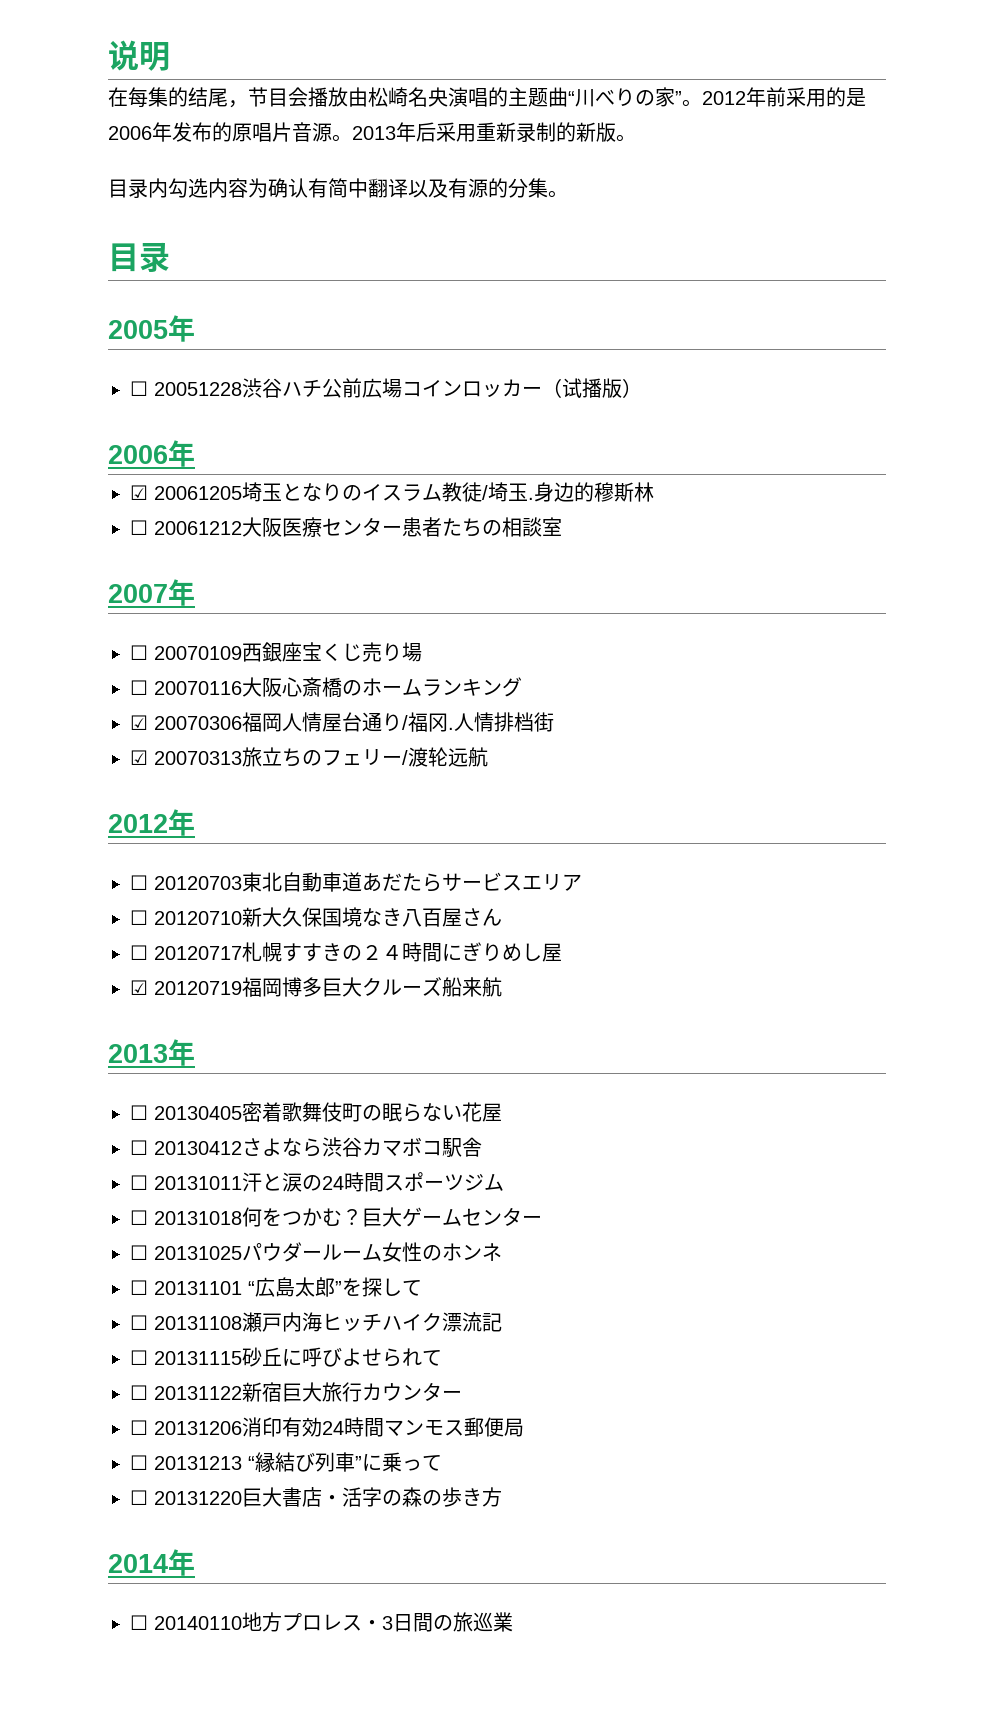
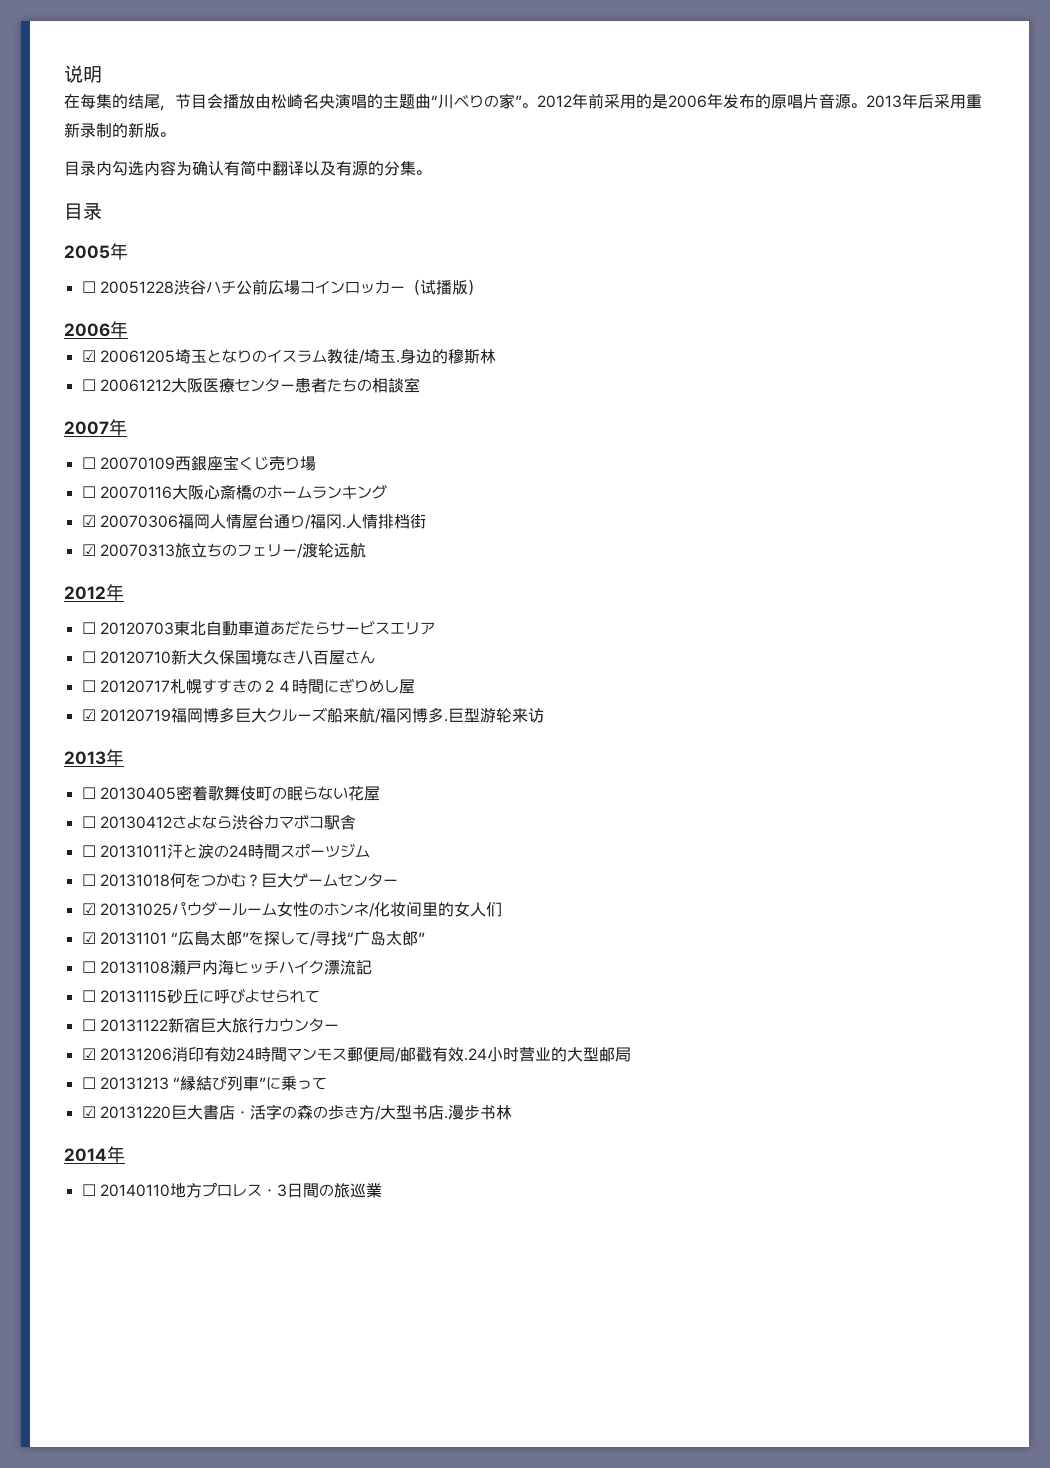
(502, 987) none -> [374,707,544,723] /福冈博多.巨型游轮来访
[130,1245,148,1260] ☐ -> [81,903,96,915] ☑
[130,1280,148,1295] // ☐ -> [368,901,502,917] [81,932,96,944] /化妆间里的女人们 // ☑
(422, 1288) none -> [310,931,426,946] /寻找“广岛太郎”
[130,1420,148,1435] ☐ -> [81,1048,96,1060] ☑
(524, 1427) none -> [394,1047,631,1062] /邮戳有效.24小时营业的大型邮局
[130,1490,148,1505] ☐ -> [81,1106,96,1118] ☑
(502, 1497) none -> [374,1105,512,1120] /大型书店.漫步书林

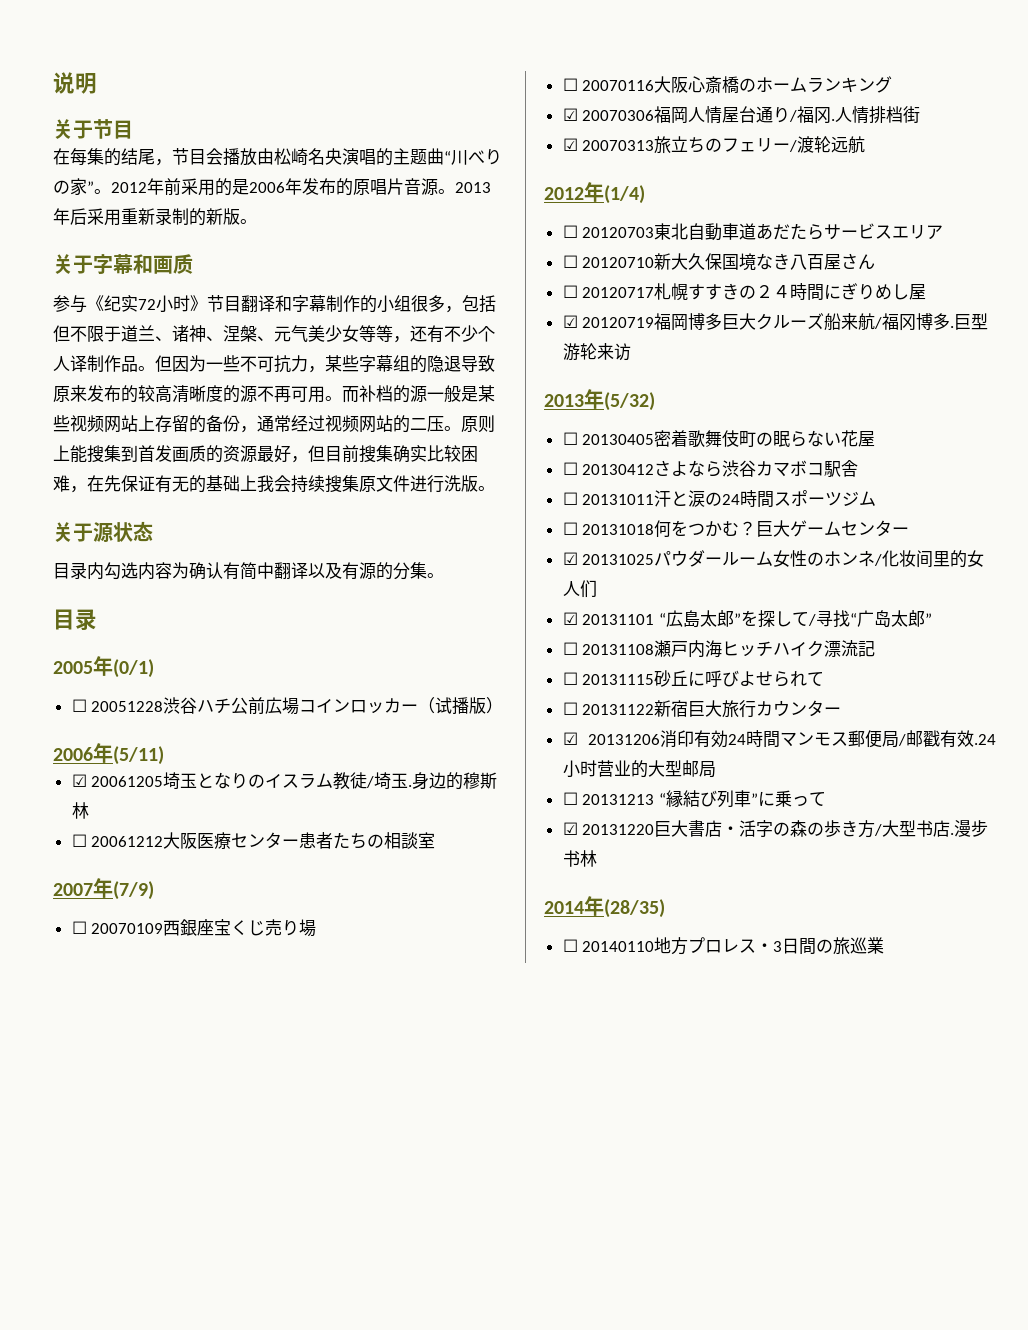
(102, 74) none -> [53,119,133,139] // 关于节目
(175, 134) none -> [53,254,193,274] [53,295,496,313] [53,325,495,343] [53,355,495,373] [53,385,495,403] [53,415,495,433] [53,445,478,463] [53,475,495,493] [53,521,153,543] // 关于字幕和画质 // 参与《纪实72小时》节目翻译和字幕制作的小组很多，包括但不限于道兰、诸神、涅槃、元气美少女等等，还有不少个人译制作品。但因为一些不可抗力，某些字幕组的隐退导致原来发布的较高清晰度的源不再可用。而补档的源一般是某些视频网站上存留的备份，通常经过视频网站的二压。原则上能搜集到首发画质的资源最好，但目前搜集确实比较困难，在先保证有无的基础上我会持续搜集原文件进行洗版。 // 关于源状态
(128, 251) none -> [113,659,154,678] (0/1)
(128, 329) none -> [113,746,164,765] (5/11)
(127, 427) none -> [113,881,154,900] (7/9)
(124, 592) none -> [604,185,645,204] (1/4)
(124, 757) none -> [604,392,655,411] (5/32)
(125, 1154) none -> [604,899,665,918] (28/35)

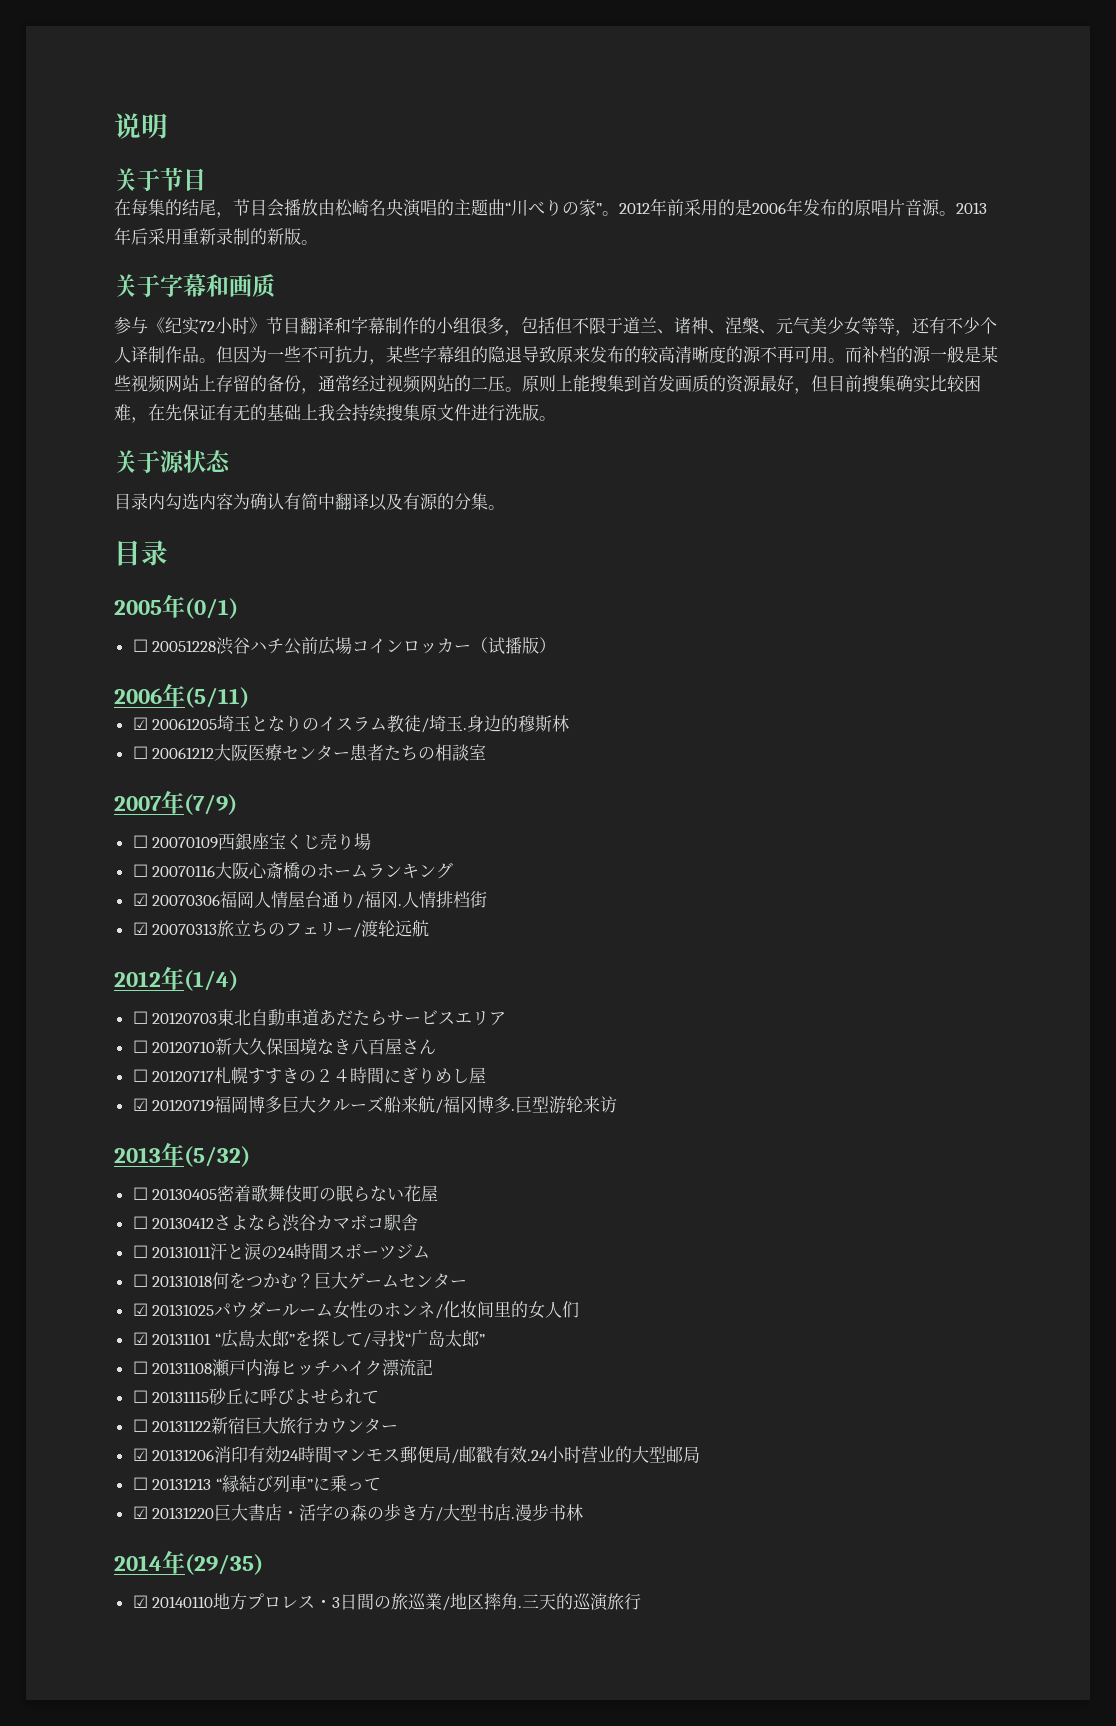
[604,899,665,918] [562,939,578,952] (28/35) // ☐ -> [185,1554,263,1575] [132,1595,148,1608] (29/35) // ☑
(885, 945) none -> [442,1593,642,1611] /地区摔角.三天的巡演旅行

